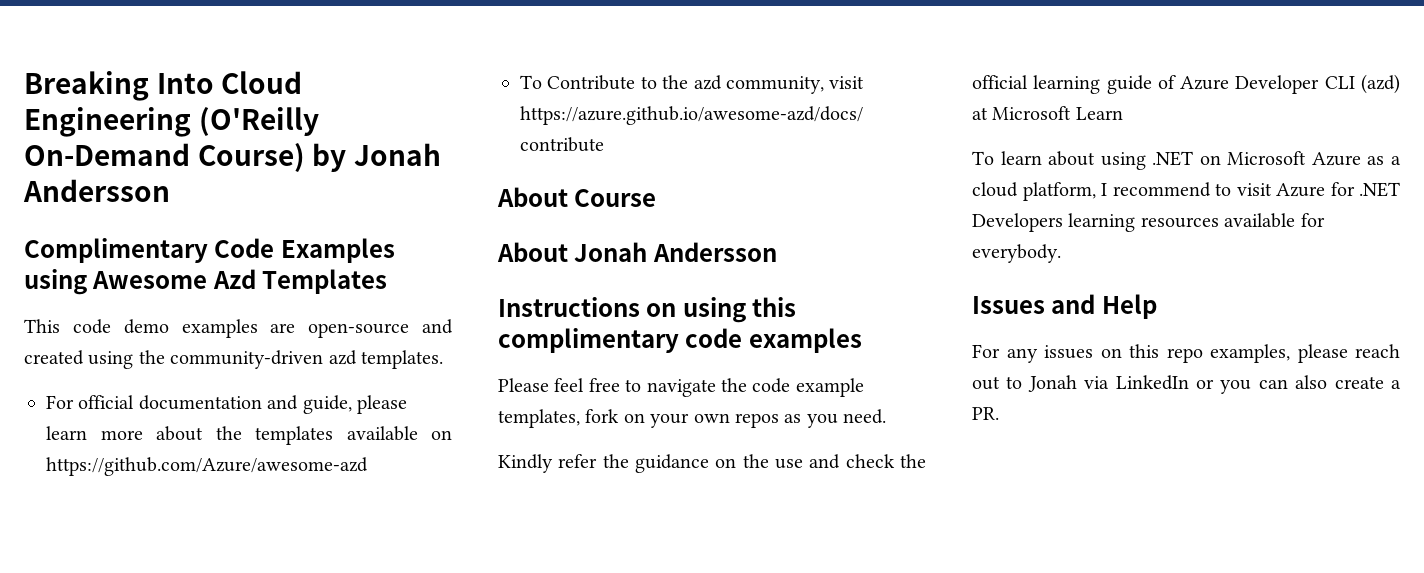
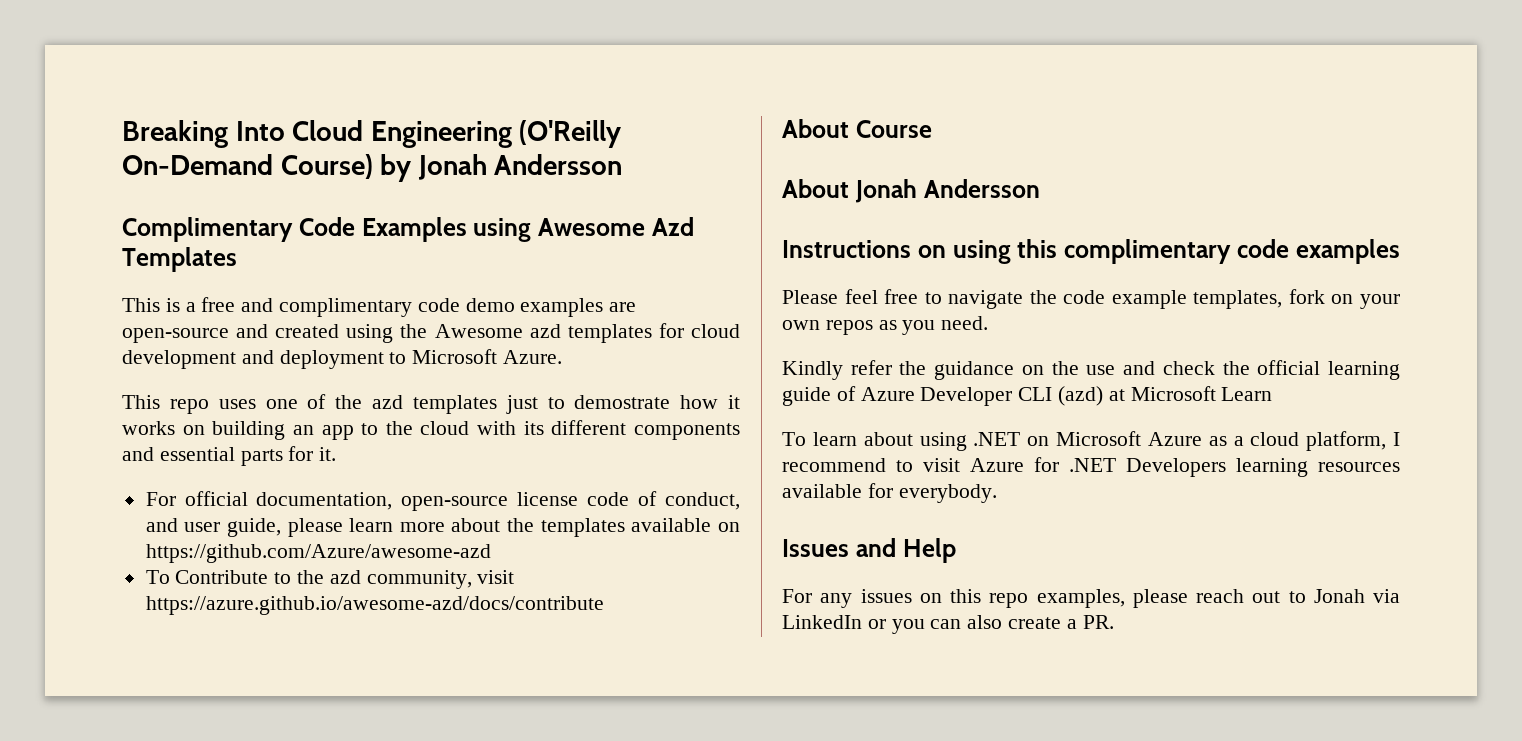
(60, 326) none -> [165,297,413,317] is a free and complimentary
[170,350,443,369] [46,395,299,410] community-driven azd templates. // For official documentation and -> [434,323,740,343] [122,349,563,369] [122,394,740,414] [122,420,740,440] [122,446,337,466] [145,491,740,511] [145,518,221,532] Awesome azd templates for cloud development and deployment to Microsoft Azure. // This repo uses one of the azd templates just to demostrate how it works on building an app to the cloud with its different components and essential parts for it. // For official documentation, open-source license code of conduct, and user

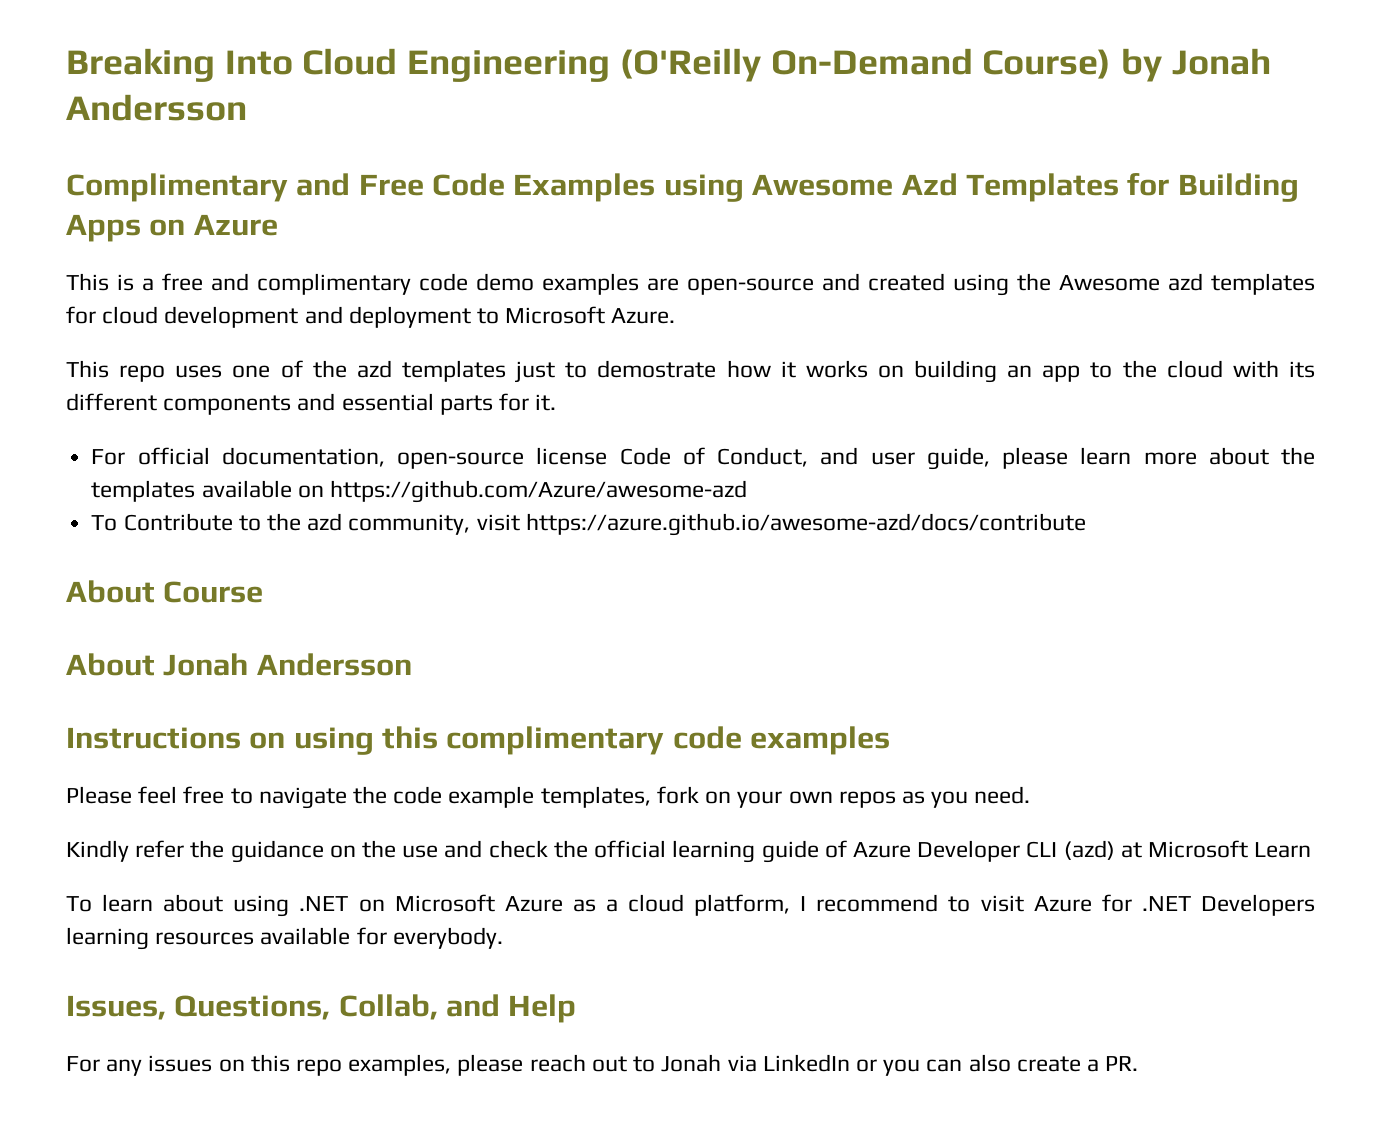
(293, 229) none -> [296,173,424,196] and Free
(237, 259) none -> [1127,173,1299,202] [66,214,278,242] for Building Apps on Azure
[587,491,740,510] code of conduct, -> [619,447,809,467] Code of Conduct,
[782,539,849,557] Issues -> [66,994,438,1020] Issues, Questions, Collab,

